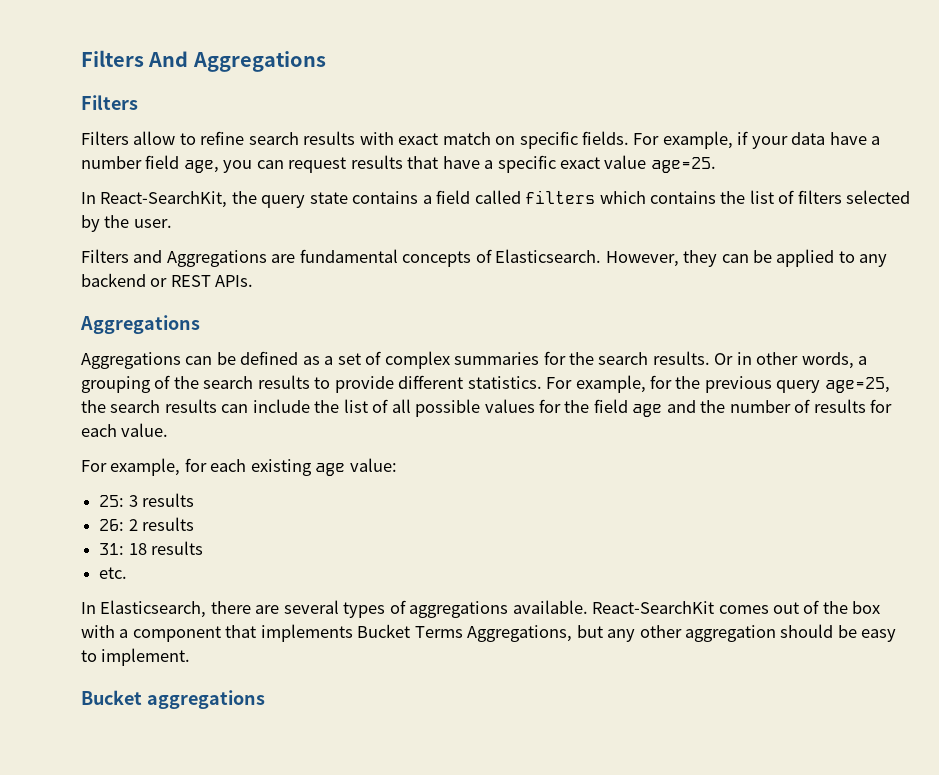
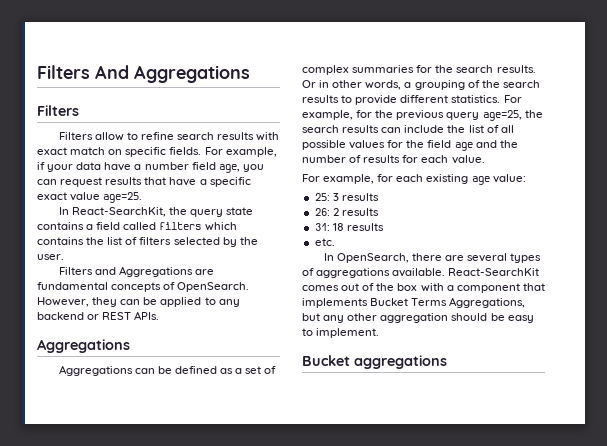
[495,249,602,263] Elasticsearch. -> [177,282,250,292] OpenSearch.
[100,600,207,618] Elasticsearch, -> [336,253,409,263] OpenSearch,

